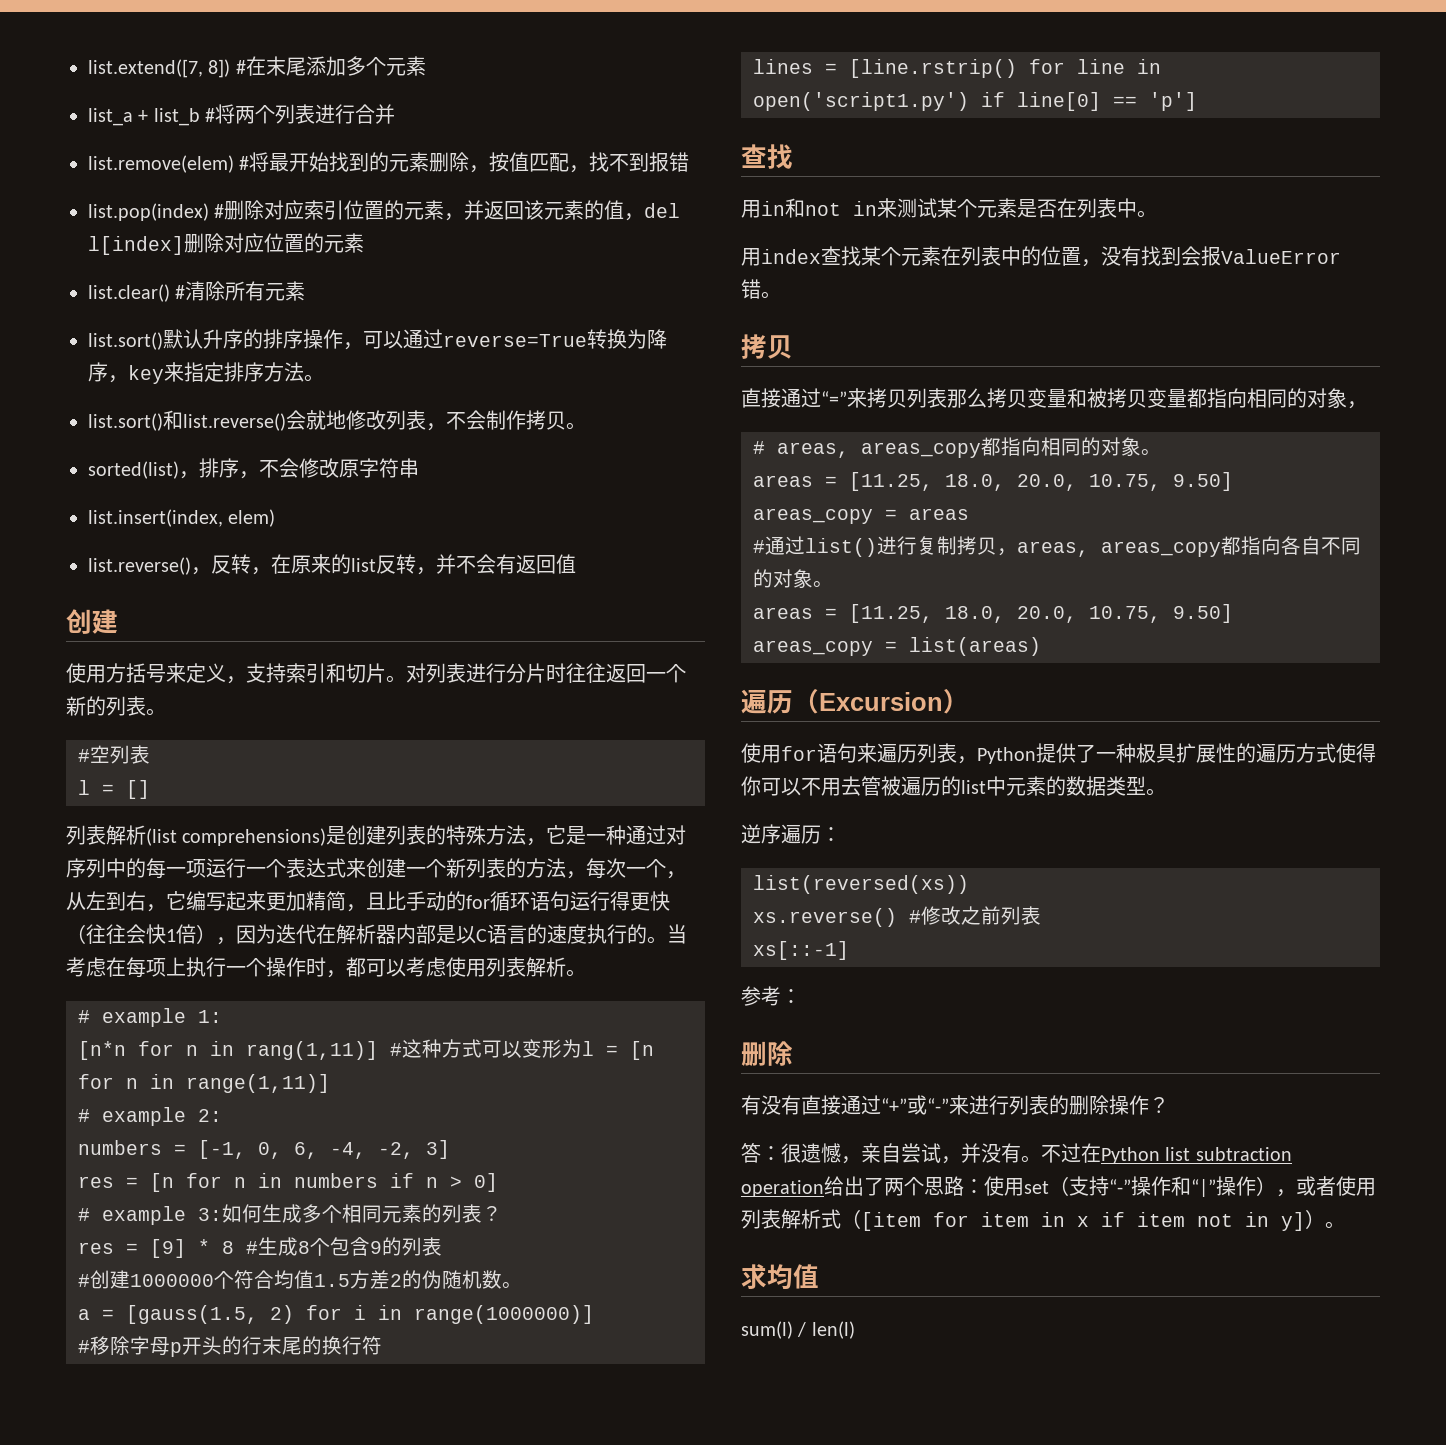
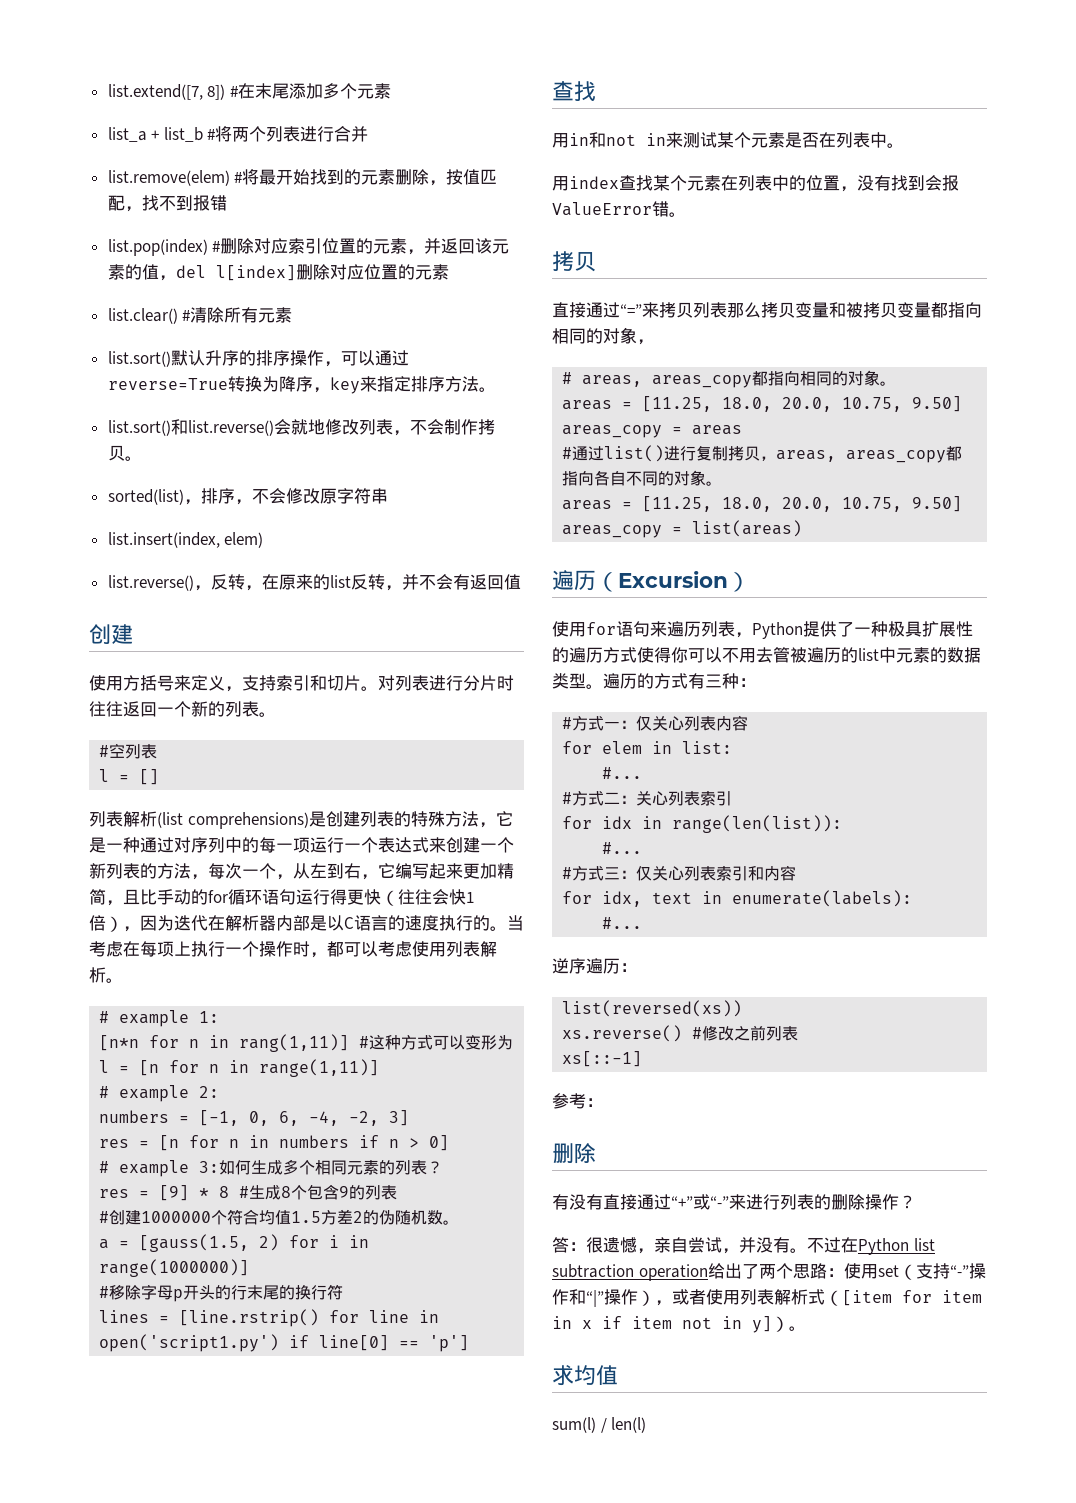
(1166, 792) none -> [603,673,756,689] [562,715,749,731] [562,741,733,754] [602,767,643,779] [562,791,733,806] [562,815,843,833] [602,842,643,854] [562,865,797,881] [562,890,913,907] [602,917,643,929] 遍历的方式有三种： // #方式一：仅关心列表内容 // for elem in list: // #... // #方式二：关心列表索引 // for idx in range(len(list)): // #... // #方式三：仅关心列表索引和内容 // for idx, text in enumerate(labels): // #...

